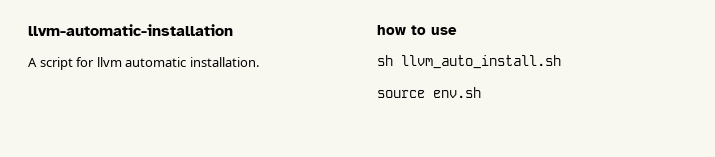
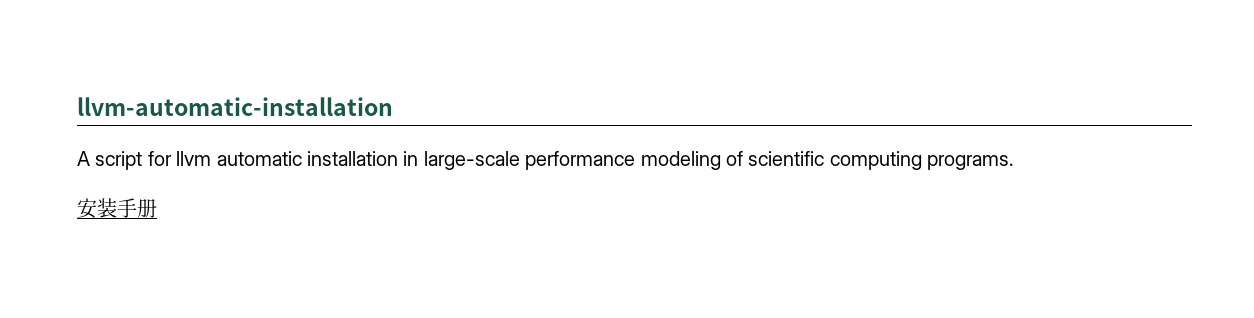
[189,57,259,67] [377,25,457,35] [377,55,561,69] [377,87,481,98] installation. // how to use // sh llvm_auto_install.sh // source env.sh -> [307,151,1014,170] [77,198,157,219] installation in large-scale performance modeling of scientific computing programs. // 安装手册

